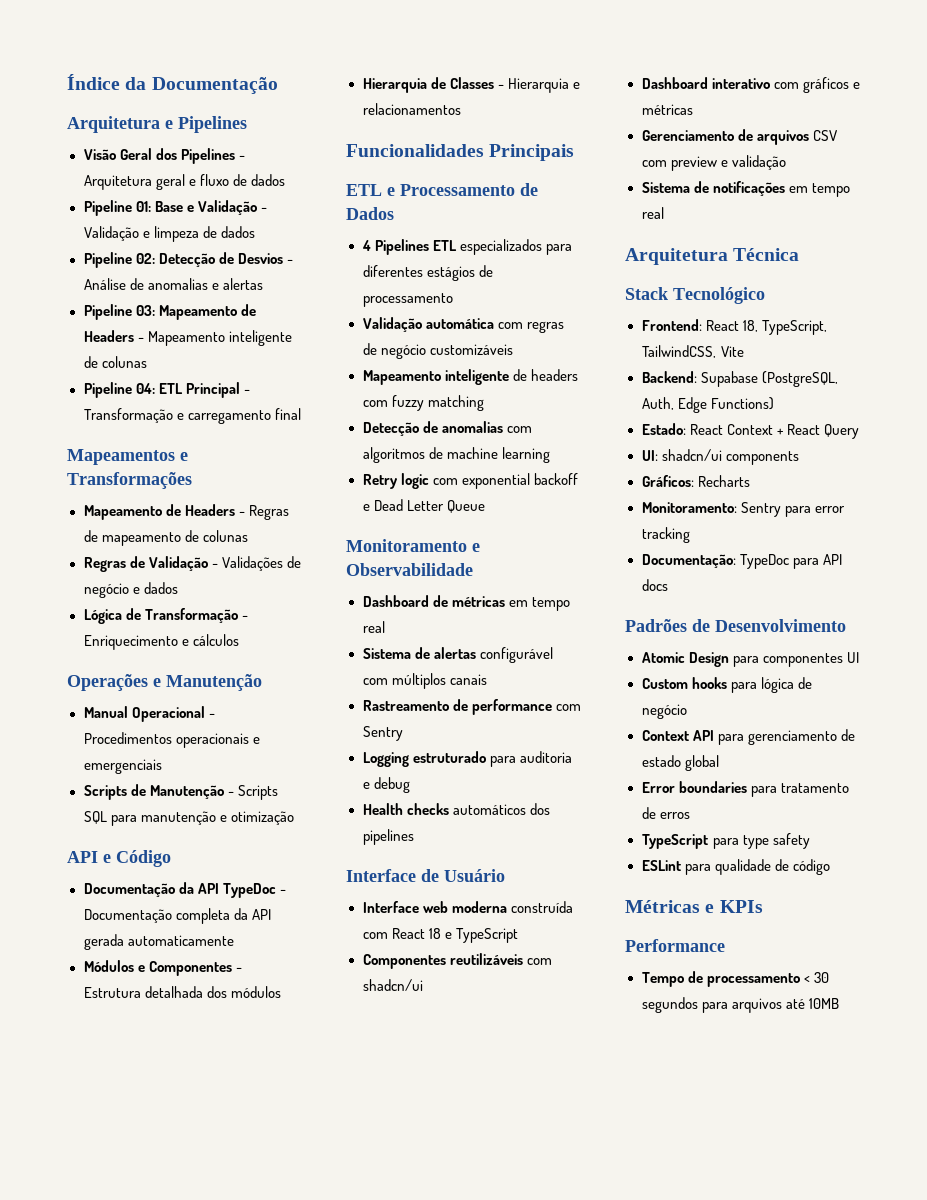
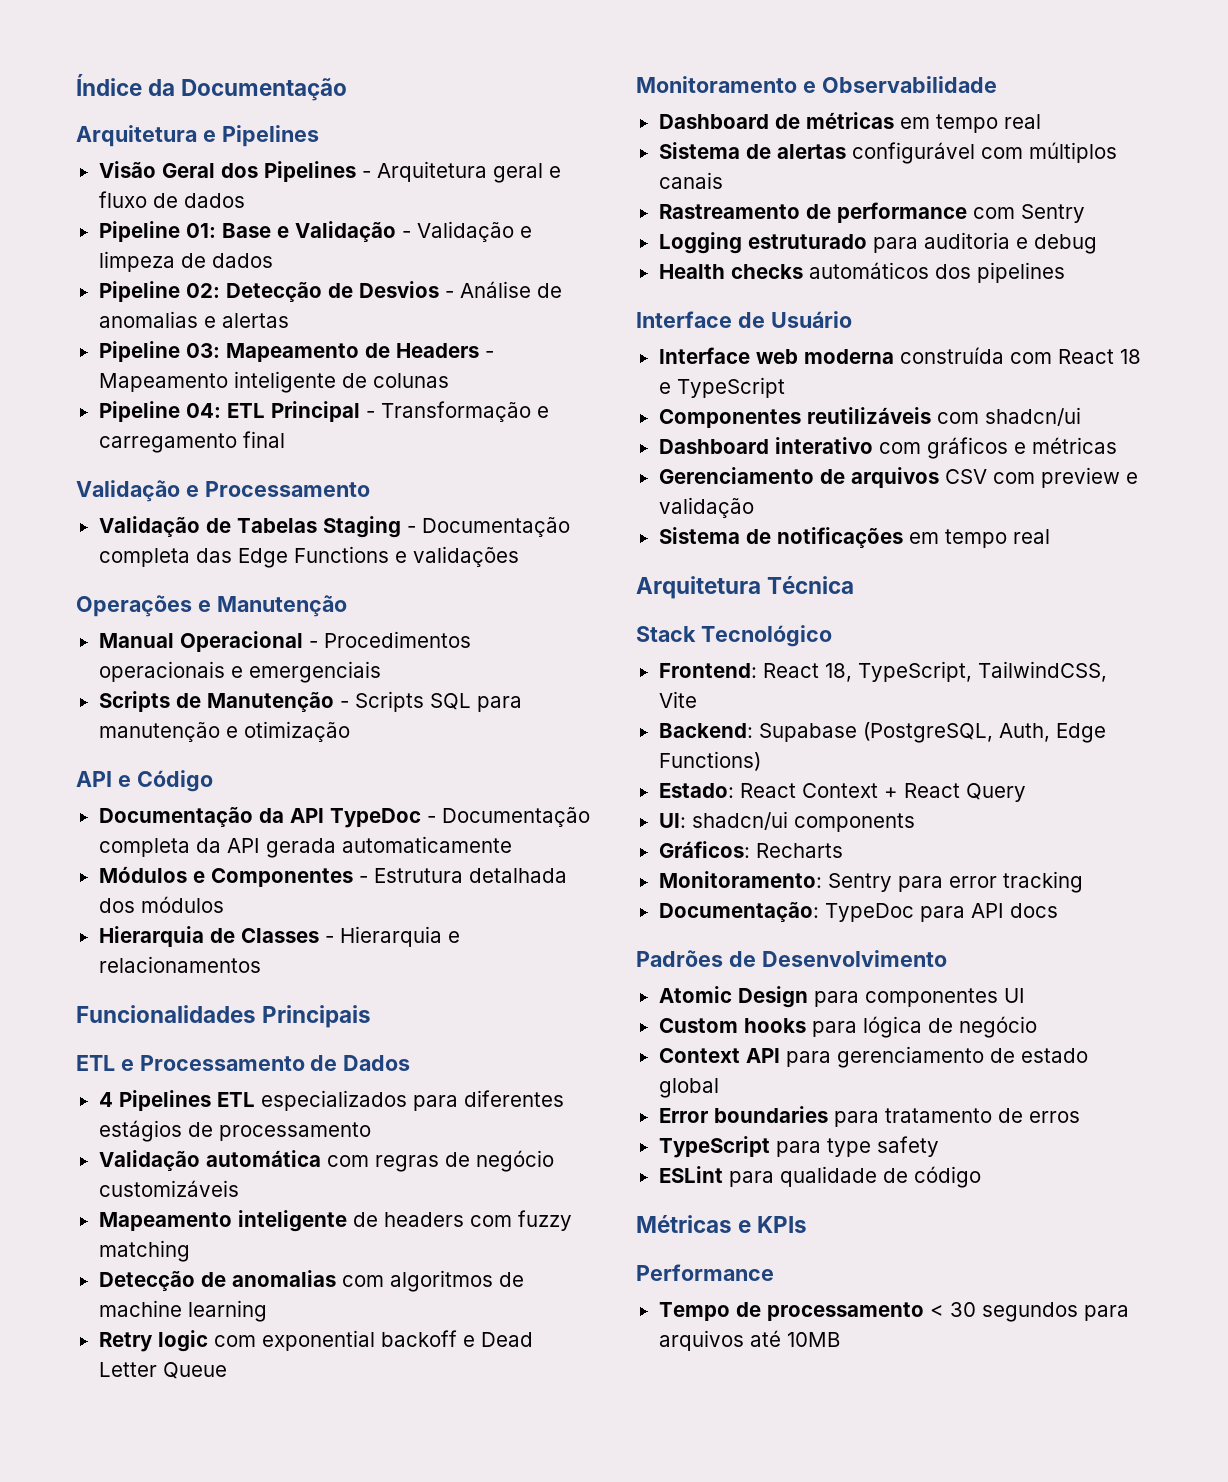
[67,449,188,465] [67,472,192,489] [83,504,289,520] [83,530,248,546] [83,556,301,572] [83,582,178,598] [83,608,248,624] [83,634,239,650] Mapeamentos e Transformações // Mapeamento de Headers - Regras de mapeamento de colunas // Regras de Validação - Validações de negócio e dados // Lógica de Transformação - Enriquecimento e cálculos -> [76,480,370,502] [98,516,570,538] [98,546,519,568] Validação e Processamento // Validação de Tabelas Staging - Documentação completa das Edge Functions e validações

